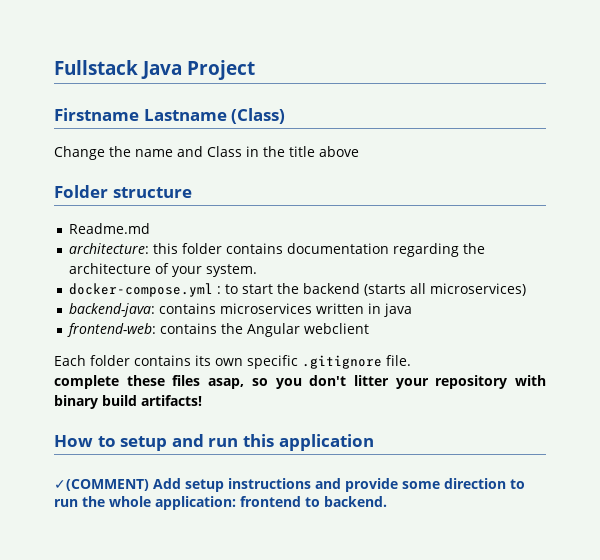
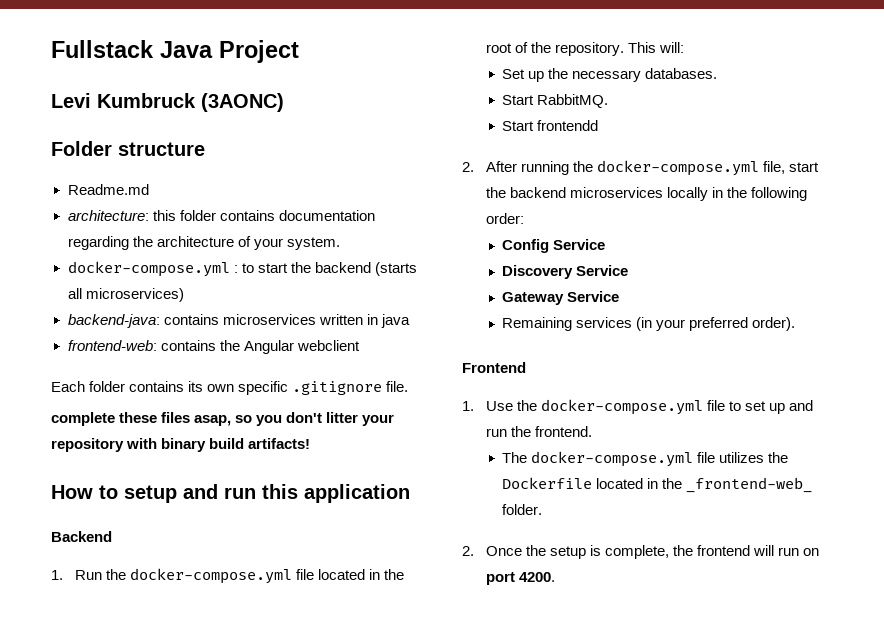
[54,108,286,124] [54,146,359,160] Firstname Lastname (Class) // Change the name and Class in the title above -> [51,93,284,112] Levi Kumbruck (3AONC)
[54,478,525,492] [54,496,387,510] ✓(COMMENT) Add setup instructions and provide some direction to run the whole application: frontend to backend. -> [51,531,112,542] [51,568,404,584] [485,42,684,56] [502,68,718,82] [502,94,609,108] [502,120,599,131] [462,160,819,176] [485,187,807,201] [485,213,524,224] [502,239,606,253] [502,265,629,279] [502,291,620,305] [502,317,796,331] [462,362,526,373] [462,399,813,415] [485,426,592,437] [502,451,789,467] [502,477,813,493] [502,504,543,515] [462,545,819,559] [485,572,555,585] Backend // 1. Run the docker-compose.yml file located in the root of the repository. This will: // Set up the necessary databases. // Start RabbitMQ. // Start frontendd // 2. After running the docker-compose.yml file, start the backend microservices locally in the following order: // Config Service // Discovery Service // Gateway Service // Remaining services (in your preferred order). // Frontend // 1. Use the docker-compose.yml file to set up and run the frontend. // The docker-compose.yml file utilizes the Dockerfile located in the _frontend-web_ folder. // 2. Once the setup is complete, the frontend will run on port 4200.

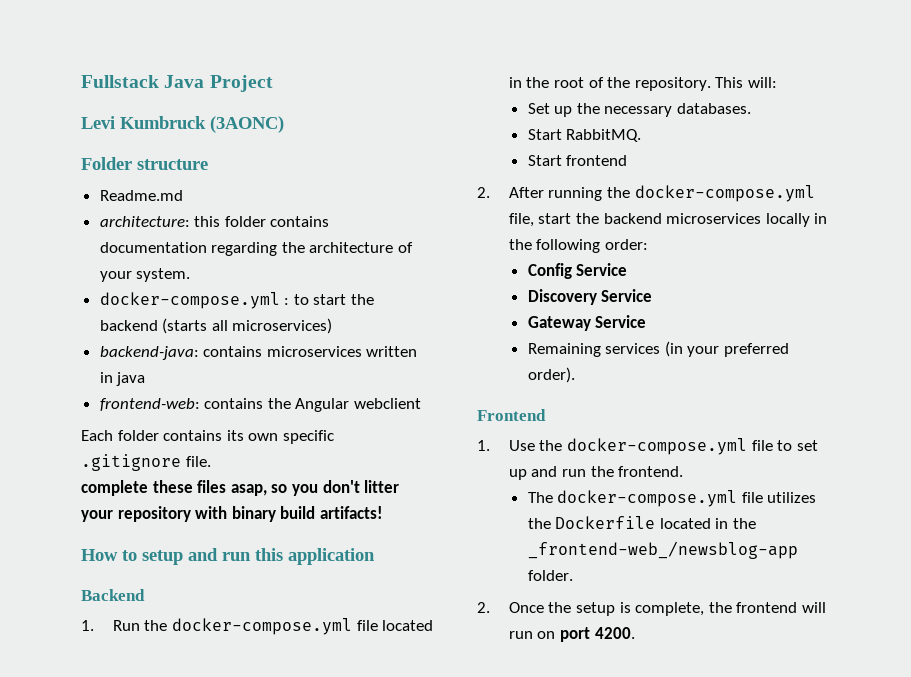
[537,120,599,131] frontendd -> [566,155,628,166] frontend
[686,477,813,493] _frontend-web_ -> [527,541,798,559] _frontend-web_/newsblog-app

